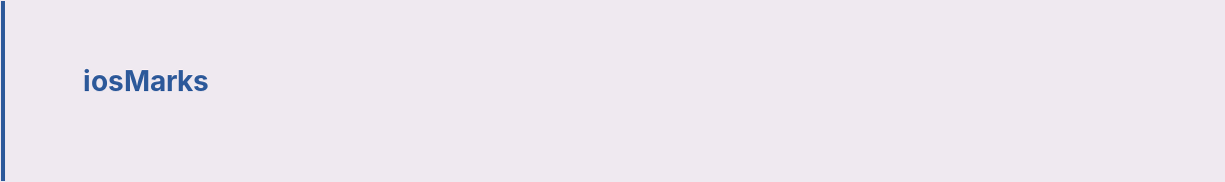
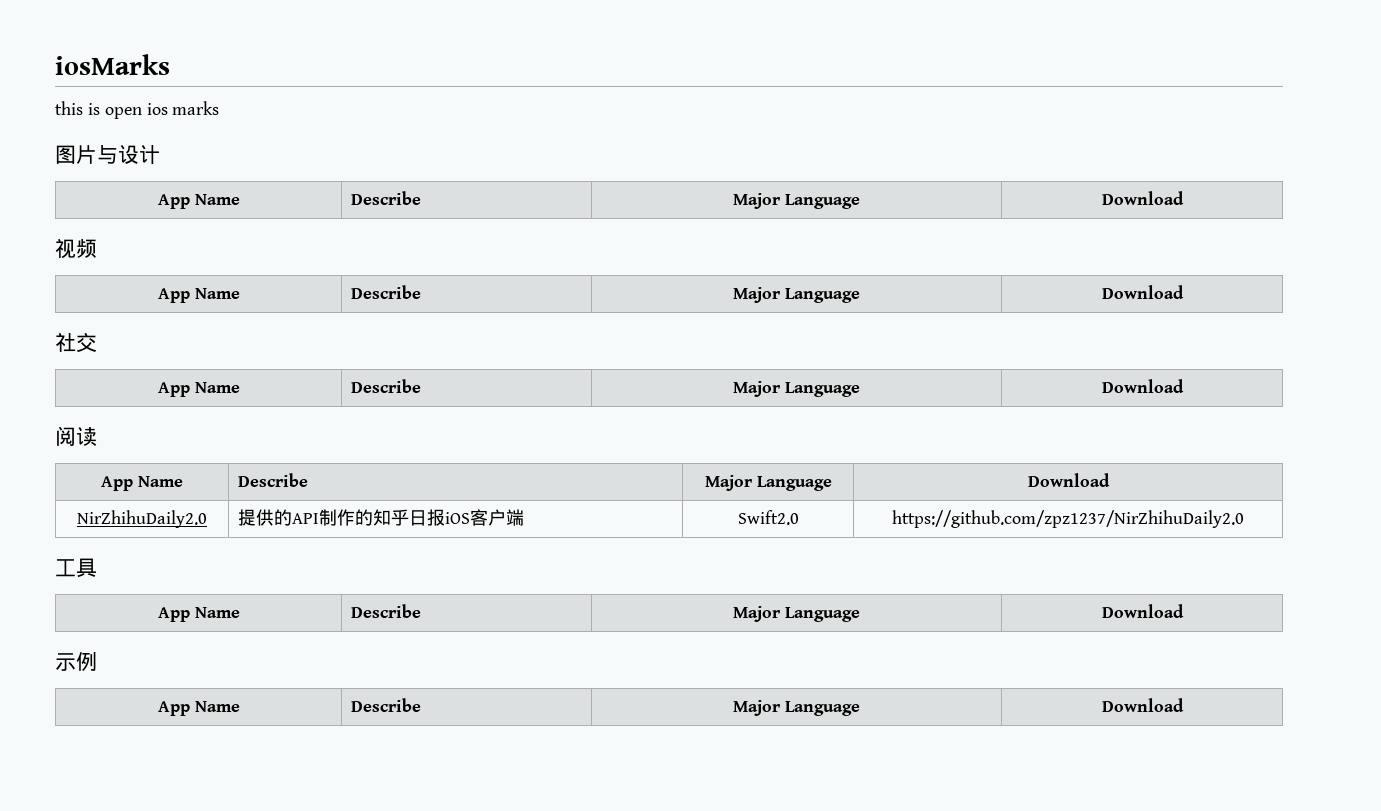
(210, 80) none -> [55,101,220,119] [55,145,160,165] [157,194,240,209] [351,191,422,205] [733,193,860,209] [1101,191,1184,205] [55,238,97,259] [157,288,240,303] [351,285,422,299] [733,287,860,303] [1101,285,1184,299] [55,332,97,353] [157,382,240,397] [351,379,422,393] [733,381,860,397] [1101,379,1184,393] [55,426,97,446] [101,476,183,491] [238,473,309,487] [704,475,832,491] [1027,473,1110,487] [77,510,207,528] [238,509,525,526] [737,510,799,525] [892,510,1244,528] [55,558,97,578] [157,607,240,622] [351,604,422,618] [733,606,860,622] [1101,604,1184,618] [55,652,97,672] [157,701,240,716] [351,698,422,712] [733,700,860,716] [1101,698,1184,712] // this is open ios marks // 图片与设计 // App Name | Describe | Major Language | Download // 视频 // App Name | Describe | Major Language | Download // 社交 // App Name | Describe | Major Language | Download // 阅读 // App Name | Describe | Major Language | Download // NirZhihuDaily2.0 | 提供的API制作的知乎日报iOS客户端 | Swift2.0 | https://github.com/zpz1237/NirZhihuDaily2.0 // 工具 // App Name | Describe | Major Language | Download // 示例 // App Name | Describe | Major Language | Download

